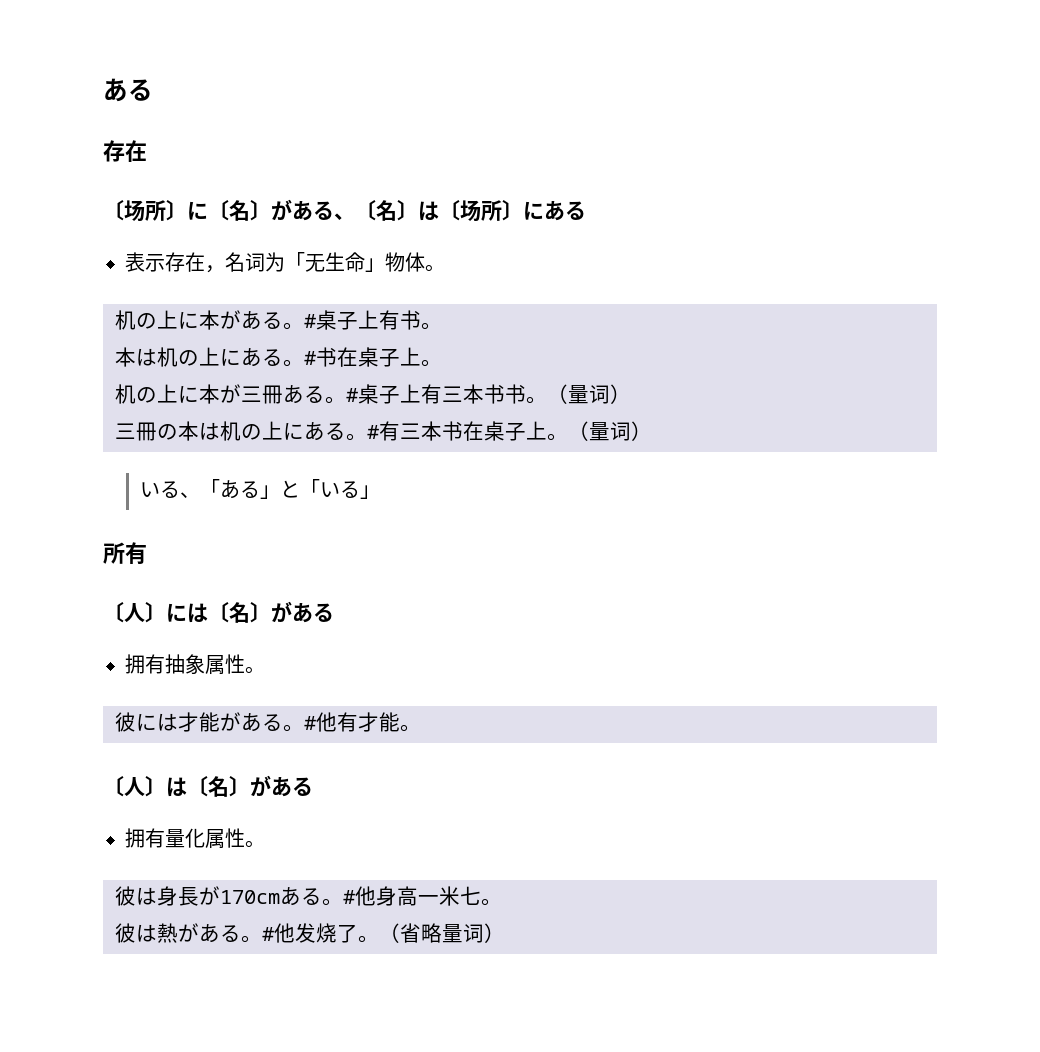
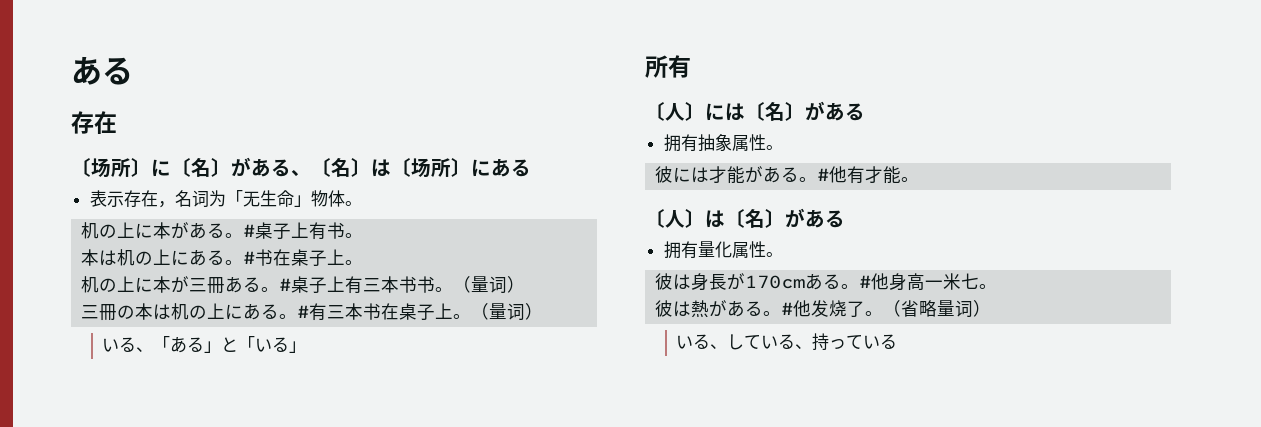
(505, 933) none -> [676,333,898,351] // いる、している、持っている

